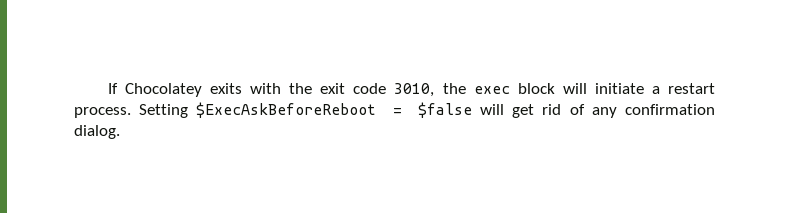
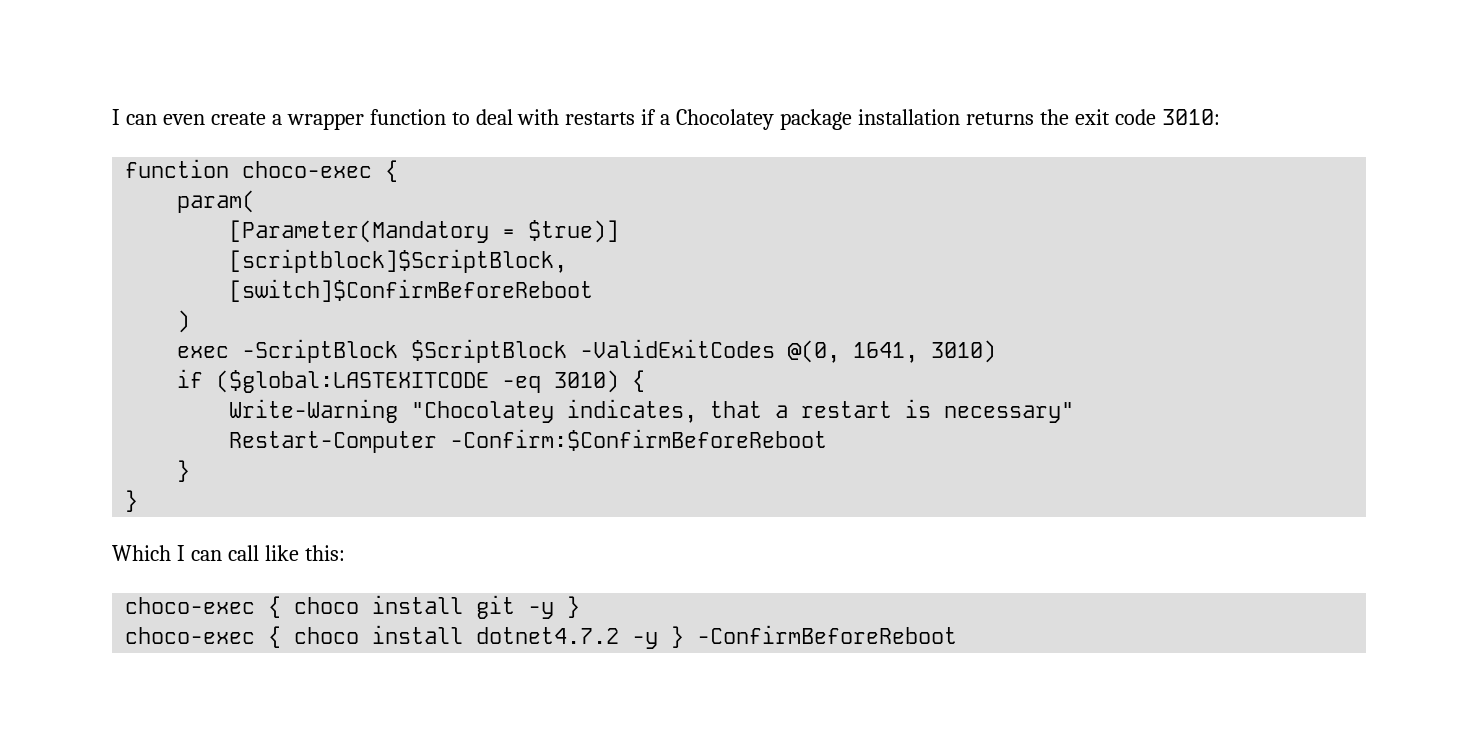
[107,83,715,97] [74,102,715,118] [74,125,120,139] If Chocolatey exits with the exit code 3010, the exec block will initiate a restart process. Setting $ExecAskBeforeReboot = $false will get rid of any confirmation dialog. -> [112,109,1220,130] [125,159,399,182] [177,190,256,213] [229,220,620,243] [229,249,568,273] [229,279,594,302] [177,310,191,333] [177,339,997,363] [177,369,646,393] [229,399,1075,423] [229,429,828,453] [177,460,191,482] [125,490,139,512] [112,545,345,561] [125,595,581,619] [125,625,958,649] I can even create a wrapper function to deal with restarts if a Chocolatey package installation returns the exit code 3010: // function choco-exec { // param( // [Parameter(Mandatory = $true)] // [scriptblock]$ScriptBlock, // [switch]$ConfirmBeforeReboot // ) // exec -ScriptBlock $ScriptBlock -ValidExitCodes @(0, 1641, 3010) // if ($global:LASTEXITCODE -eq 3010) { // Write-Warning "Chocolatey indicates, that a restart is necessary" // Restart-Computer -Confirm:$ConfirmBeforeReboot // } // } // Which I can call like this: // choco-exec { choco install git -y } // choco-exec { choco install dotnet4.7.2 -y } -ConfirmBeforeReboot

